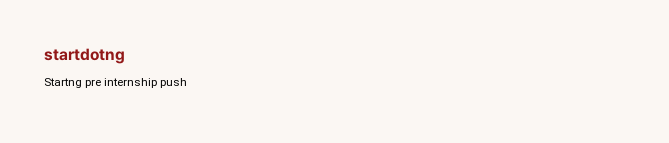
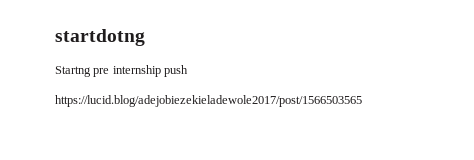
(188, 83) none -> [55,95,362,107] // https://lucid.blog/adejobiezekieladewole2017/post/1566503565

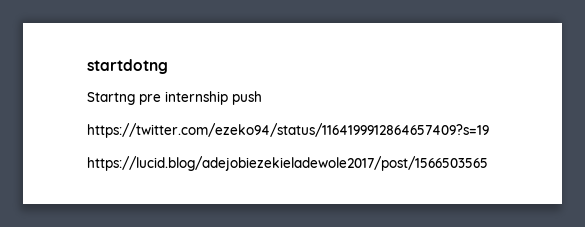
(189, 71) none -> [87,123,489,138] // https://twitter.com/ezeko94/status/1164199912864657409?s=19

